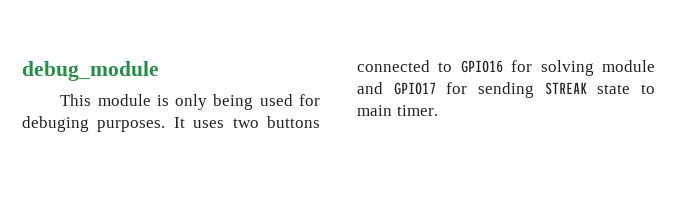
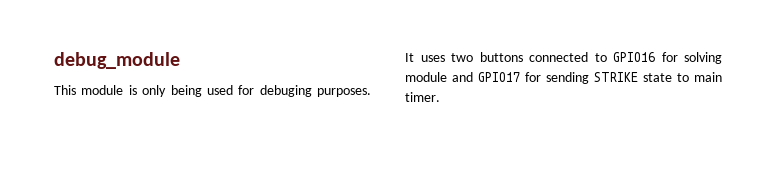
[544,82,587,95] STREAK -> [594,72,638,82] STRIKE

